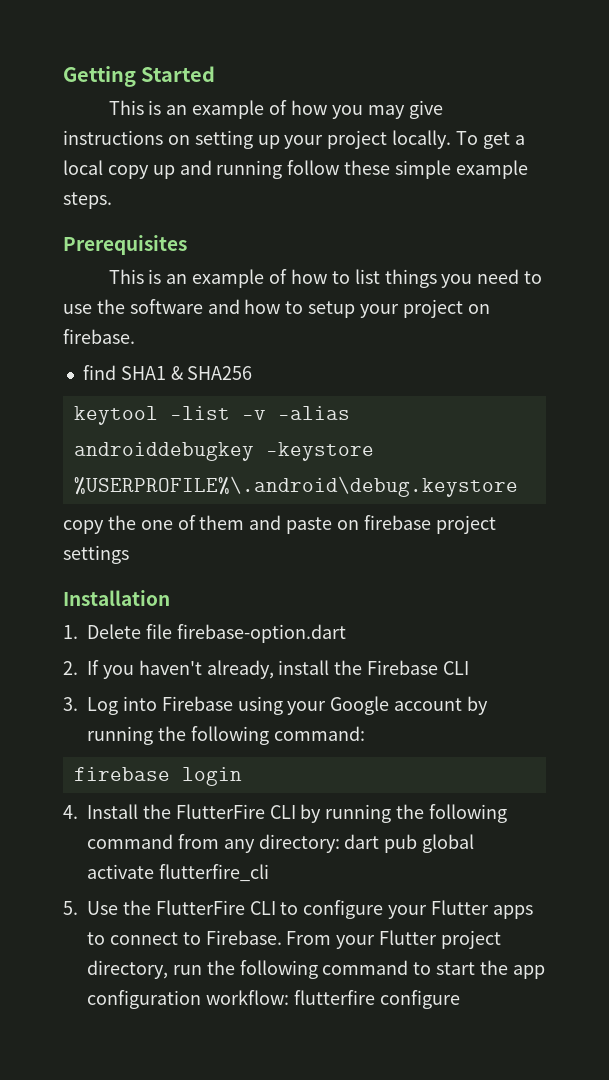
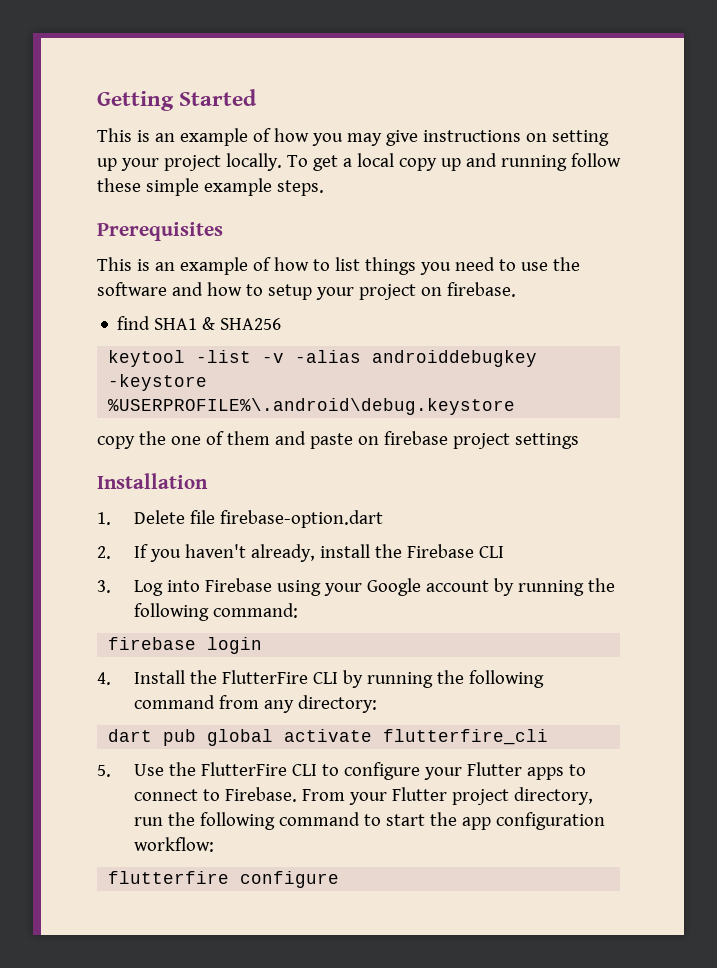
(340, 843) none -> (377, 704) //
(289, 997) none -> (214, 844) //

